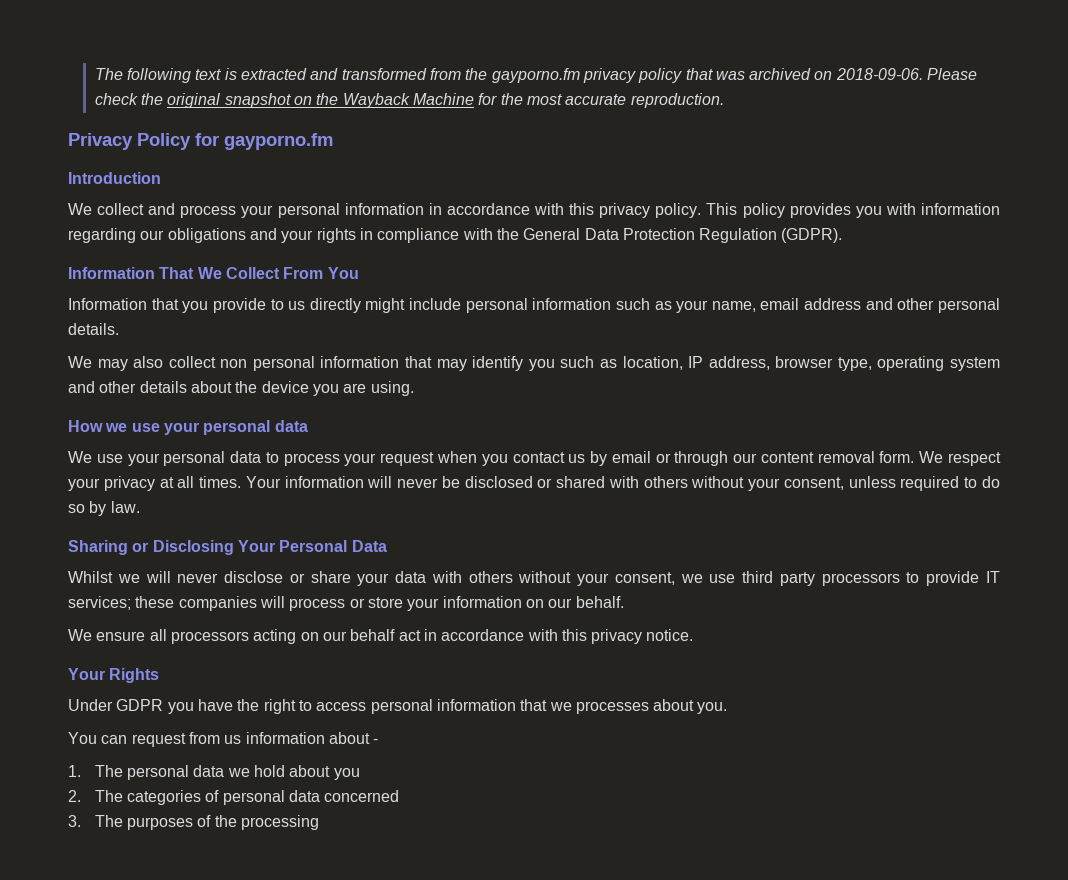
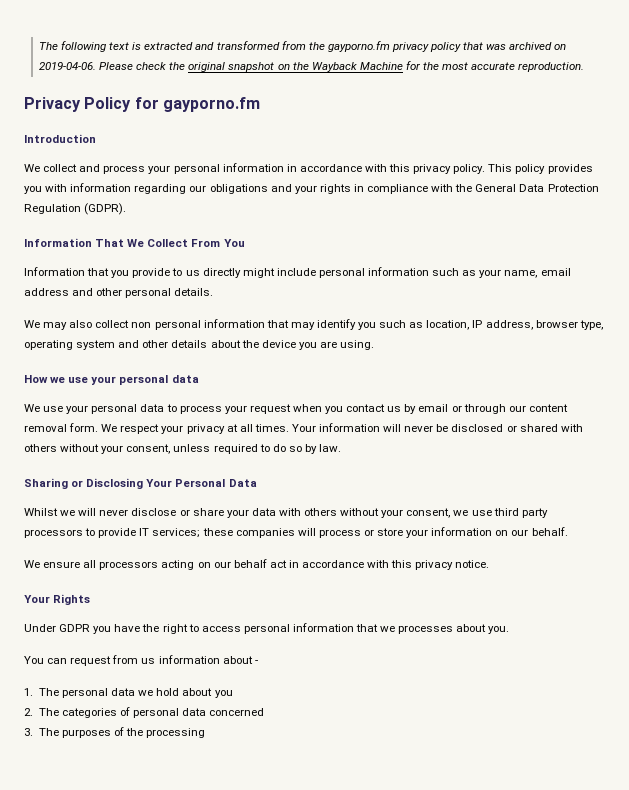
[835,68,923,80] 2018-09-06. -> [38,62,96,70] 2019-04-06.

